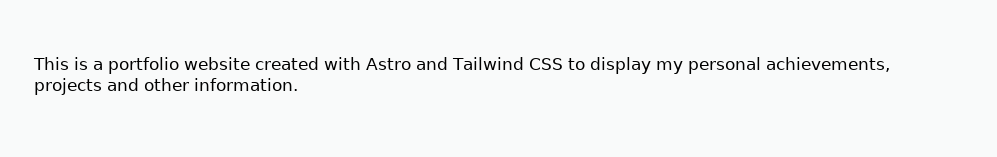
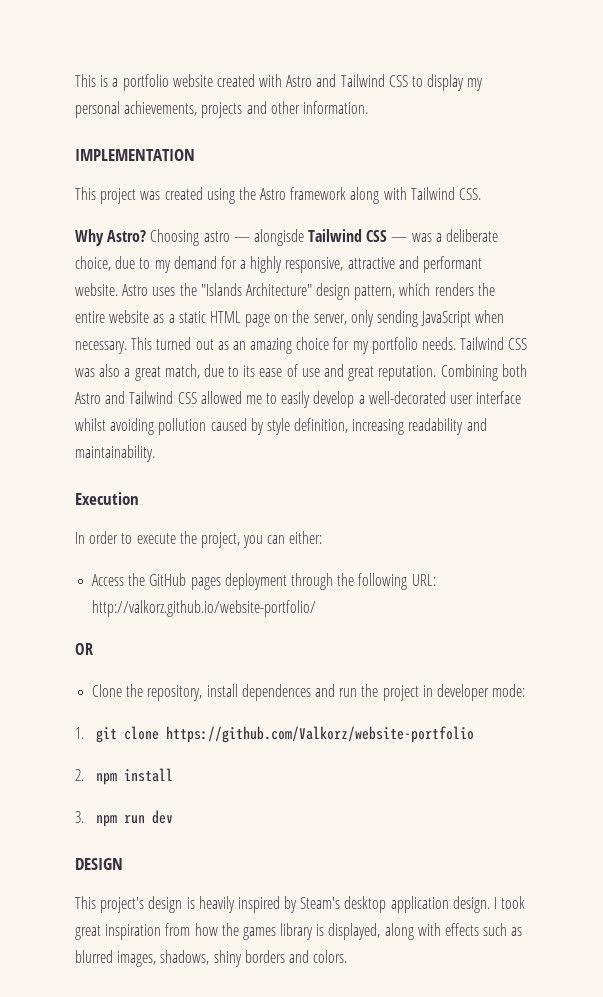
(298, 84) none -> [75,149,195,161] [75,187,482,204] [75,229,499,246] [75,256,483,273] [75,283,495,300] [75,310,505,327] [75,337,528,354] [75,364,527,381] [75,391,522,408] [75,418,487,435] [75,445,155,462] [75,492,139,505] [75,531,323,548] [92,573,436,590] [92,600,317,617] [75,643,93,655] [92,684,526,701] [75,726,475,743] [75,768,174,785] [75,810,174,827] [75,858,123,870] [75,896,526,913] [75,923,523,940] [75,950,348,967] // IMPLEMENTATION // This project was created using the Astro framework along with Tailwind CSS. // Why Astro? Choosing astro — alongisde Tailwind CSS — was a deliberate choice, due to my demand for a highly responsive, attractive and performant website. Astro uses the "Islands Architecture" design pattern, which renders the entire website as a static HTML page on the server, only sending JavaScript when necessary. This turned out as an amazing choice for my portfolio needs. Tailwind CSS was also a great match, due to its ease of use and great reputation. Combining both Astro and Tailwind CSS allowed me to easily develop a well-decorated user interface whilst avoiding pollution caused by style definition, increasing readability and maintainability. // Execution // In order to execute the project, you can either: // Access the GitHub pages deployment through the following URL: http://valkorz.github.io/website-portfolio/ // OR // Clone the repository, install dependences and run the project in developer mode: // 1. git clone https://github.com/Valkorz/website-portfolio // 2. npm install // 3. npm run dev // DESIGN // This project's design is heavily inspired by Steam's desktop application design. I took great inspiration from how the games library is displayed, along with effects such as blurred images, shadows, shiny borders and colors.

